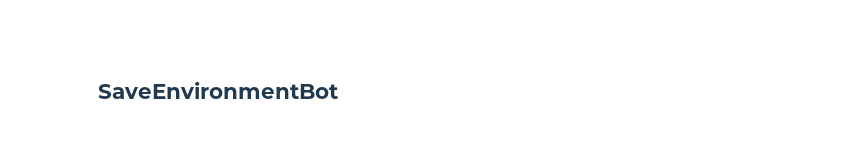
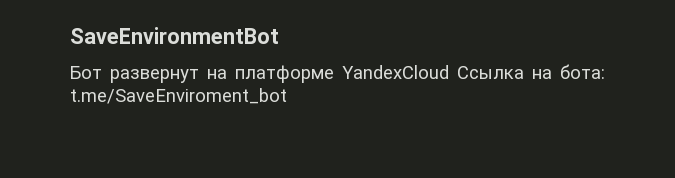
(338, 90) none -> [70,64,605,83] [70,88,287,104] // Бот развернут на платформе YandexCloud Ссылка на бота: t.me/SaveEnviroment_bot

